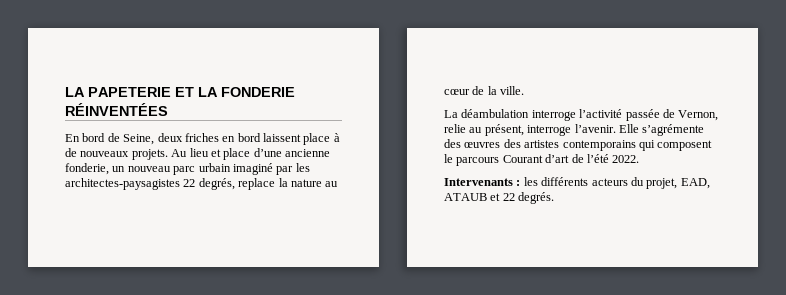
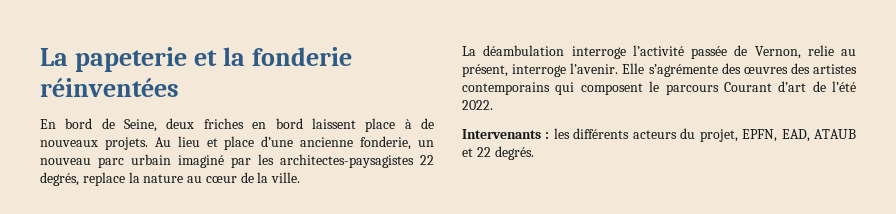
[65,87,295,97] [65,103,168,116] LA PAPETERIE ET LA FONDERIE RÉINVENTÉES -> [40,47,352,72] [40,78,179,97] La papeterie et la fonderie réinventées
(678, 183) none -> [742,129,778,142] EPFN,

